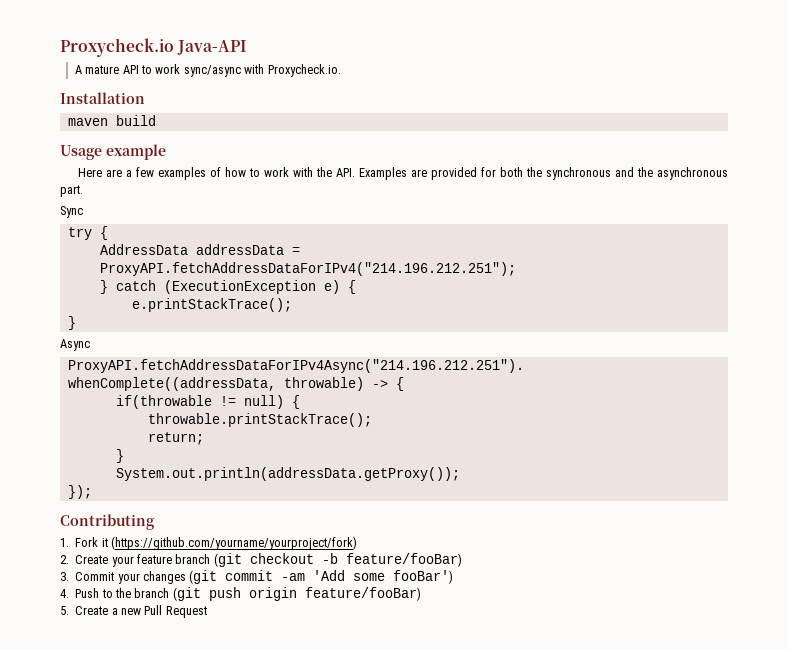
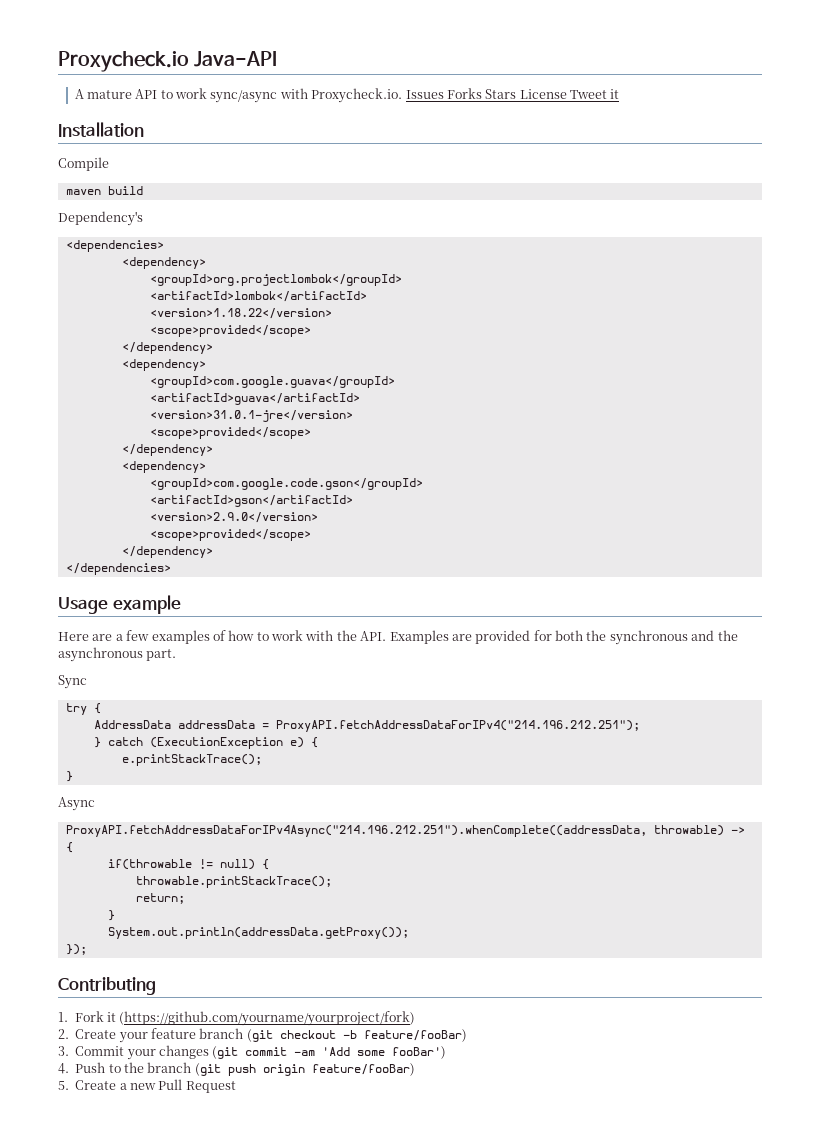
(341, 70) none -> [405,88,620,99] Issues Forks Stars License Tweet it
(145, 98) none -> [58,157,109,171] // Compile
(156, 120) none -> [58,211,143,226] [65,240,164,252] [121,257,206,269] [149,274,402,286] [149,291,367,302] [149,308,332,319] [149,325,311,337] [121,342,213,354] [121,359,206,371] [149,376,395,388] [149,393,360,405] [149,410,353,422] [149,427,311,439] [121,444,213,456] [121,461,206,473] [149,478,423,490] [149,495,353,507] [149,512,318,523] [149,529,311,541] [121,546,213,558] [65,563,171,575] // Dependency's // <dependencies> // <dependency> // <groupId>org.projectlombok</groupId> // <artifactId>lombok</artifactId> // <version>1.18.22</version> // <scope>provided</scope> // </dependency> // <dependency> // <groupId>com.google.guava</groupId> // <artifactId>guava</artifactId> // <version>31.0.1-jre</version> // <scope>provided</scope> // </dependency> // <dependency> // <groupId>com.google.code.gson</groupId> // <artifactId>gson</artifactId> // <version>2.9.0</version> // <scope>provided</scope> // </dependency> // </dependencies>

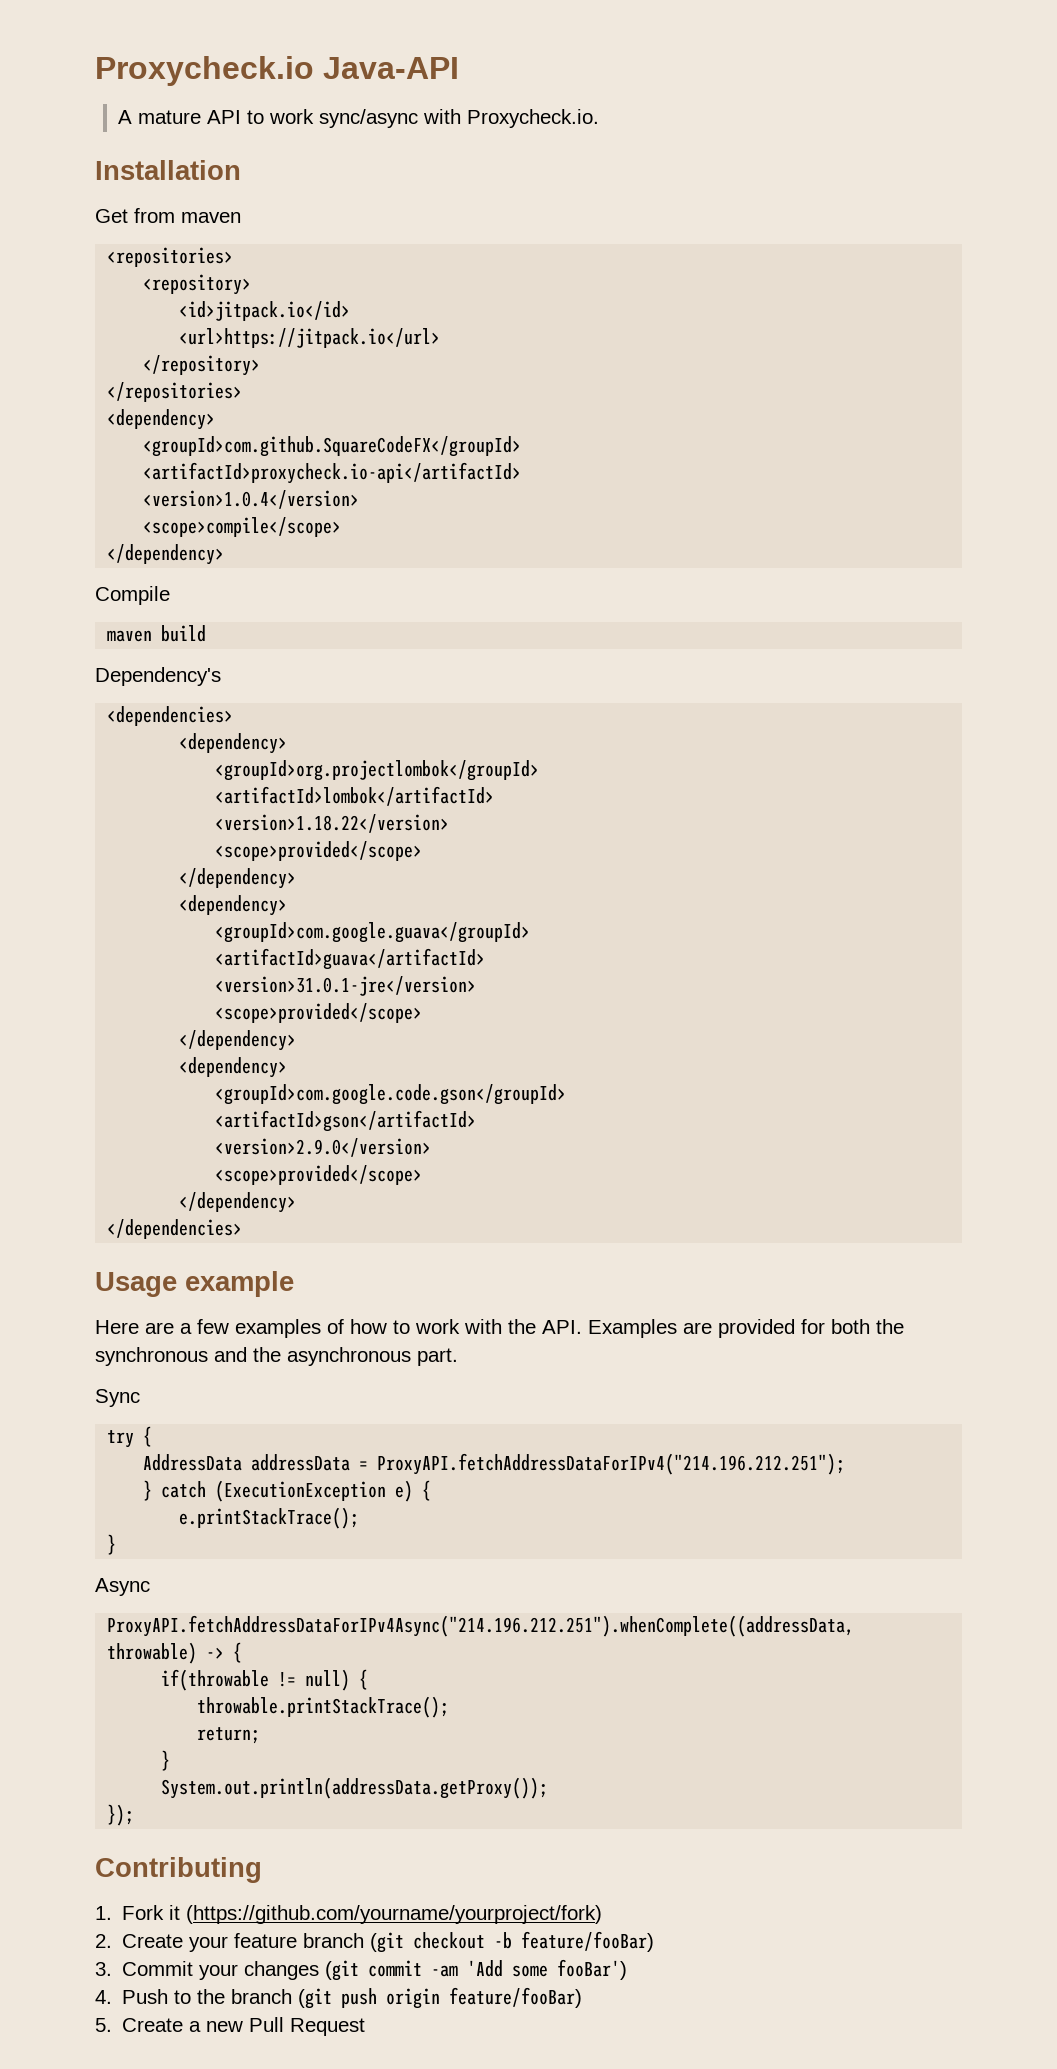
[405,88,620,99] [58,122,144,137] Issues Forks Stars License Tweet it // Installation -> [95,160,241,180] [95,208,241,223] [107,247,234,267] [143,274,252,295] [179,301,351,321] [179,328,441,348] [143,355,261,376] [107,382,243,402] [107,409,216,430] [143,436,522,457] [143,462,522,484] [143,490,360,509] [143,517,342,537] [107,544,225,565] // Installation // Get from maven // <repositories> // <repository> // <id>jitpack.io</id> // <url>https://jitpack.io</url> // </repository> // </repositories> // <dependency> // <groupId>com.github.SquareCodeFX</groupId> // <artifactId>proxycheck.io-api</artifactId> // <version>1.0.4</version> // <scope>compile</scope> // </dependency>

